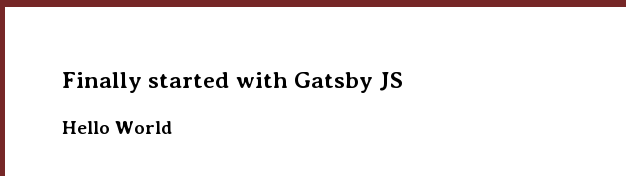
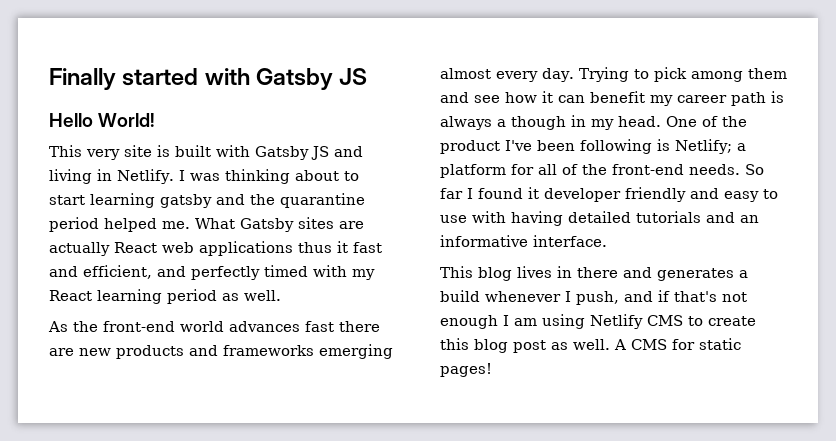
[115,121,173,134] World -> [98,113,156,127] [49,145,363,160] [49,169,359,184] [49,193,365,208] [49,217,364,232] [49,241,382,256] [49,265,375,280] [49,289,281,304] [48,321,380,332] [49,344,393,359] [440,67,787,82] [440,91,784,106] [440,115,747,130] [440,139,746,154] [440,164,764,178] [440,187,778,202] [440,211,759,226] [440,235,607,247] [440,266,748,281] [440,290,747,305] [440,314,756,329] [440,338,741,353] [440,363,492,377] World! // This very site is built with Gatsby JS and living in Netlify. I was thinking about to start learning gatsby and the quarantine period helped me. What Gatsby sites are actually React web applications thus it fast and efficient, and perfectly timed with my React learning period as well. // As the front-end world advances fast there are new products and frameworks emerging almost every day. Trying to pick among them and see how it can benefit my career path is always a though in my head. One of the product I've been following is Netlify; a platform for all of the front-end needs. So far I found it developer friendly and easy to use with having detailed tutorials and an informative interface. // This blog lives in there and generates a build whenever I push, and if that's not enough I am using Netlify CMS to create this blog post as well. A CMS for static pages!

